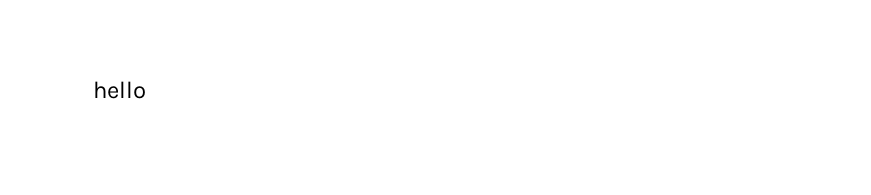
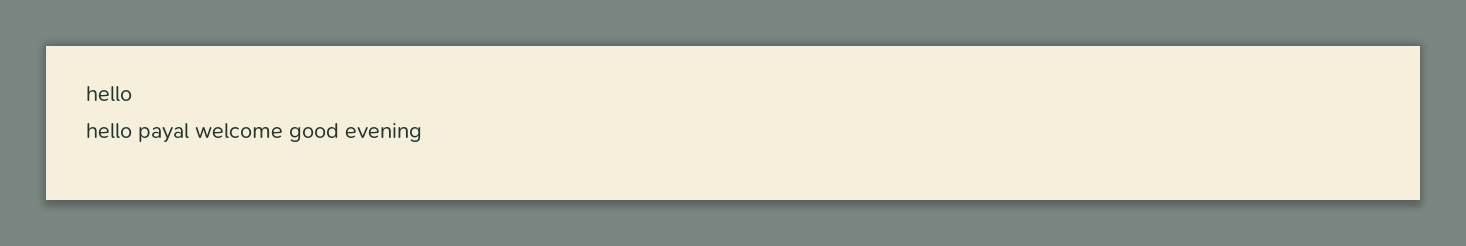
[93,81,146,99] hello -> [86,86,132,102] [86,123,422,143] hello // hello payal welcome good evening

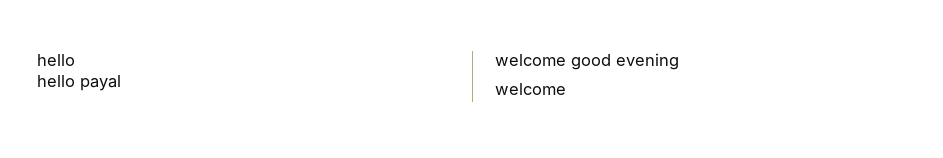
(189, 133) none -> (121, 83) //
(422, 132) none -> [495,83,566,95] // welcome

